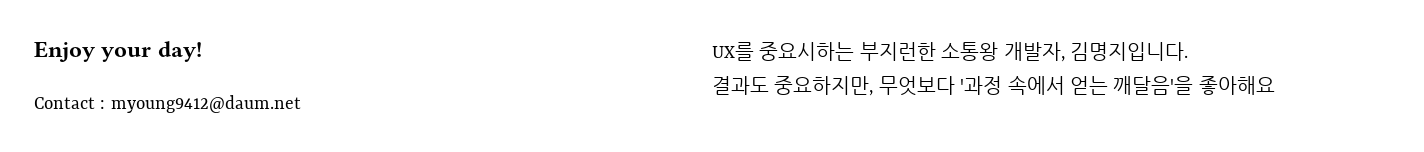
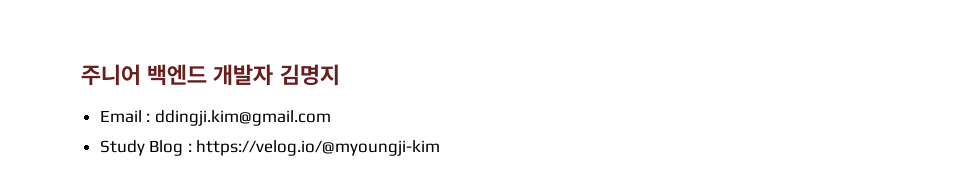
[34,41,202,62] [34,95,301,113] [712,42,1188,62] [712,75,1275,96] Enjoy your day! // Contact : myoung9412@daum.net // UX를 중요시하는 부지런한 소통왕 개발자, 김명지입니다. // 결과도 중요하지만, 무엇보다 '과정 속에서 얻는 깨달음'을 좋아해요 -> [81,64,340,86] [99,110,331,126] [99,140,441,156] 주니어 백엔드 개발자 김명지 // Email : ddingji.kim@gmail.com // Study Blog : https://velog.io/@myoungji-kim

